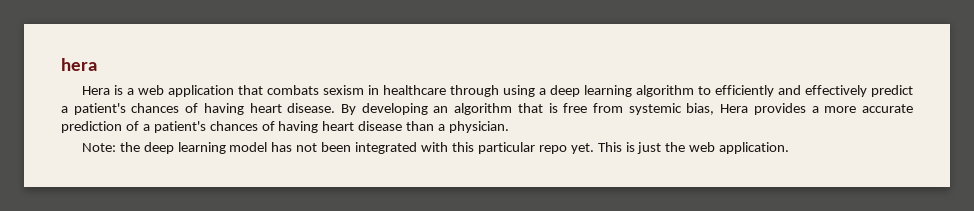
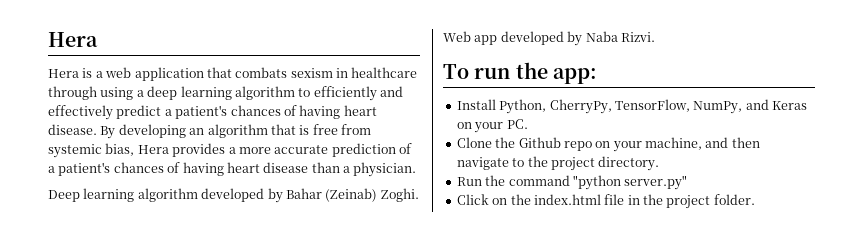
[61,58,97,71] hera -> [48,32,98,47] Hera
[81,142,790,154] Note: the deep learning model has not been integrated with this particular repo yet. This is just the web application. -> [48,188,419,203] [443,31,655,46] [443,62,597,84] [456,99,807,114] [456,119,528,133] [456,137,760,152] [456,156,660,171] [456,175,688,190] [456,194,755,209] Deep learning algorithm developed by Bahar (Zeinab) Zoghi. Web app developed by Naba Rizvi. // To run the app: // Install Python, CherryPy, TensorFlow, NumPy, and Keras on your PC. // Clone the Github repo on your machine, and then navigate to the project directory. // Run the command "python server.py" // Click on the index.html file in the project folder.

